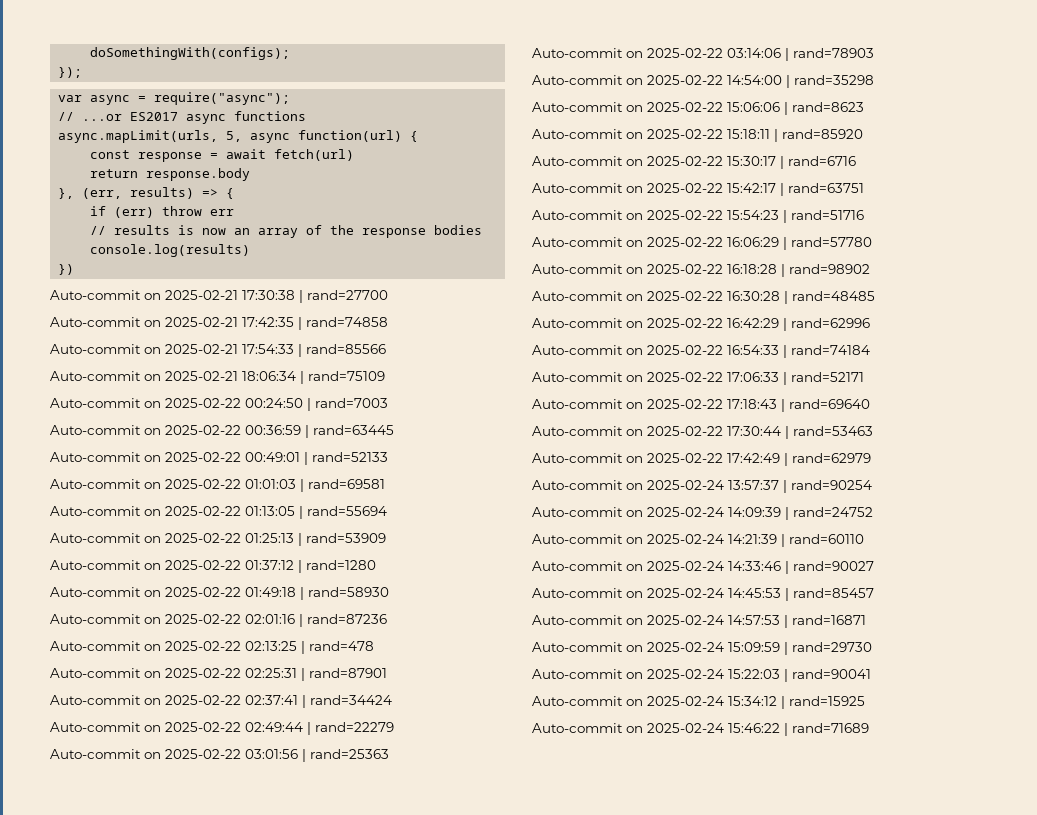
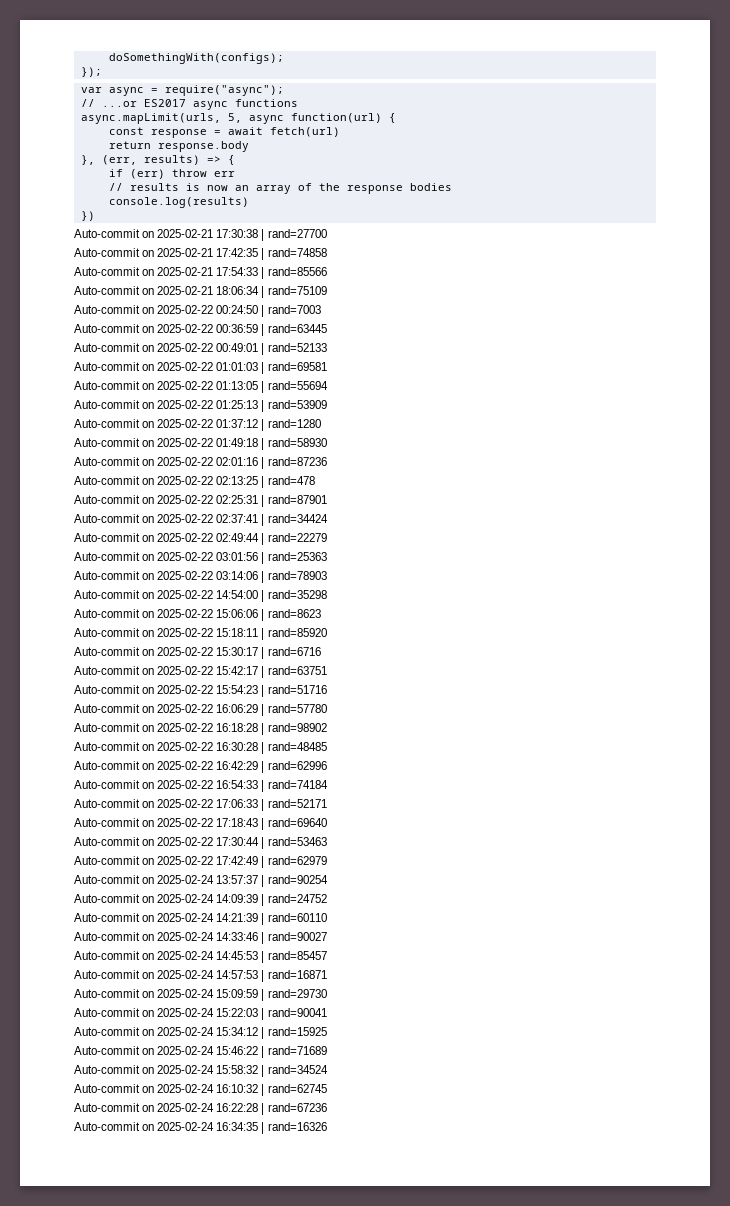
(869, 728) none -> [74,1065,328,1077] [74,1084,327,1096] [74,1103,327,1115] [74,1122,327,1134] // Auto-commit on 2025-02-24 15:58:32 | rand=34524 // Auto-commit on 2025-02-24 16:10:32 | rand=62745 // Auto-commit on 2025-02-24 16:22:28 | rand=67236 // Auto-commit on 2025-02-24 16:34:35 | rand=16326

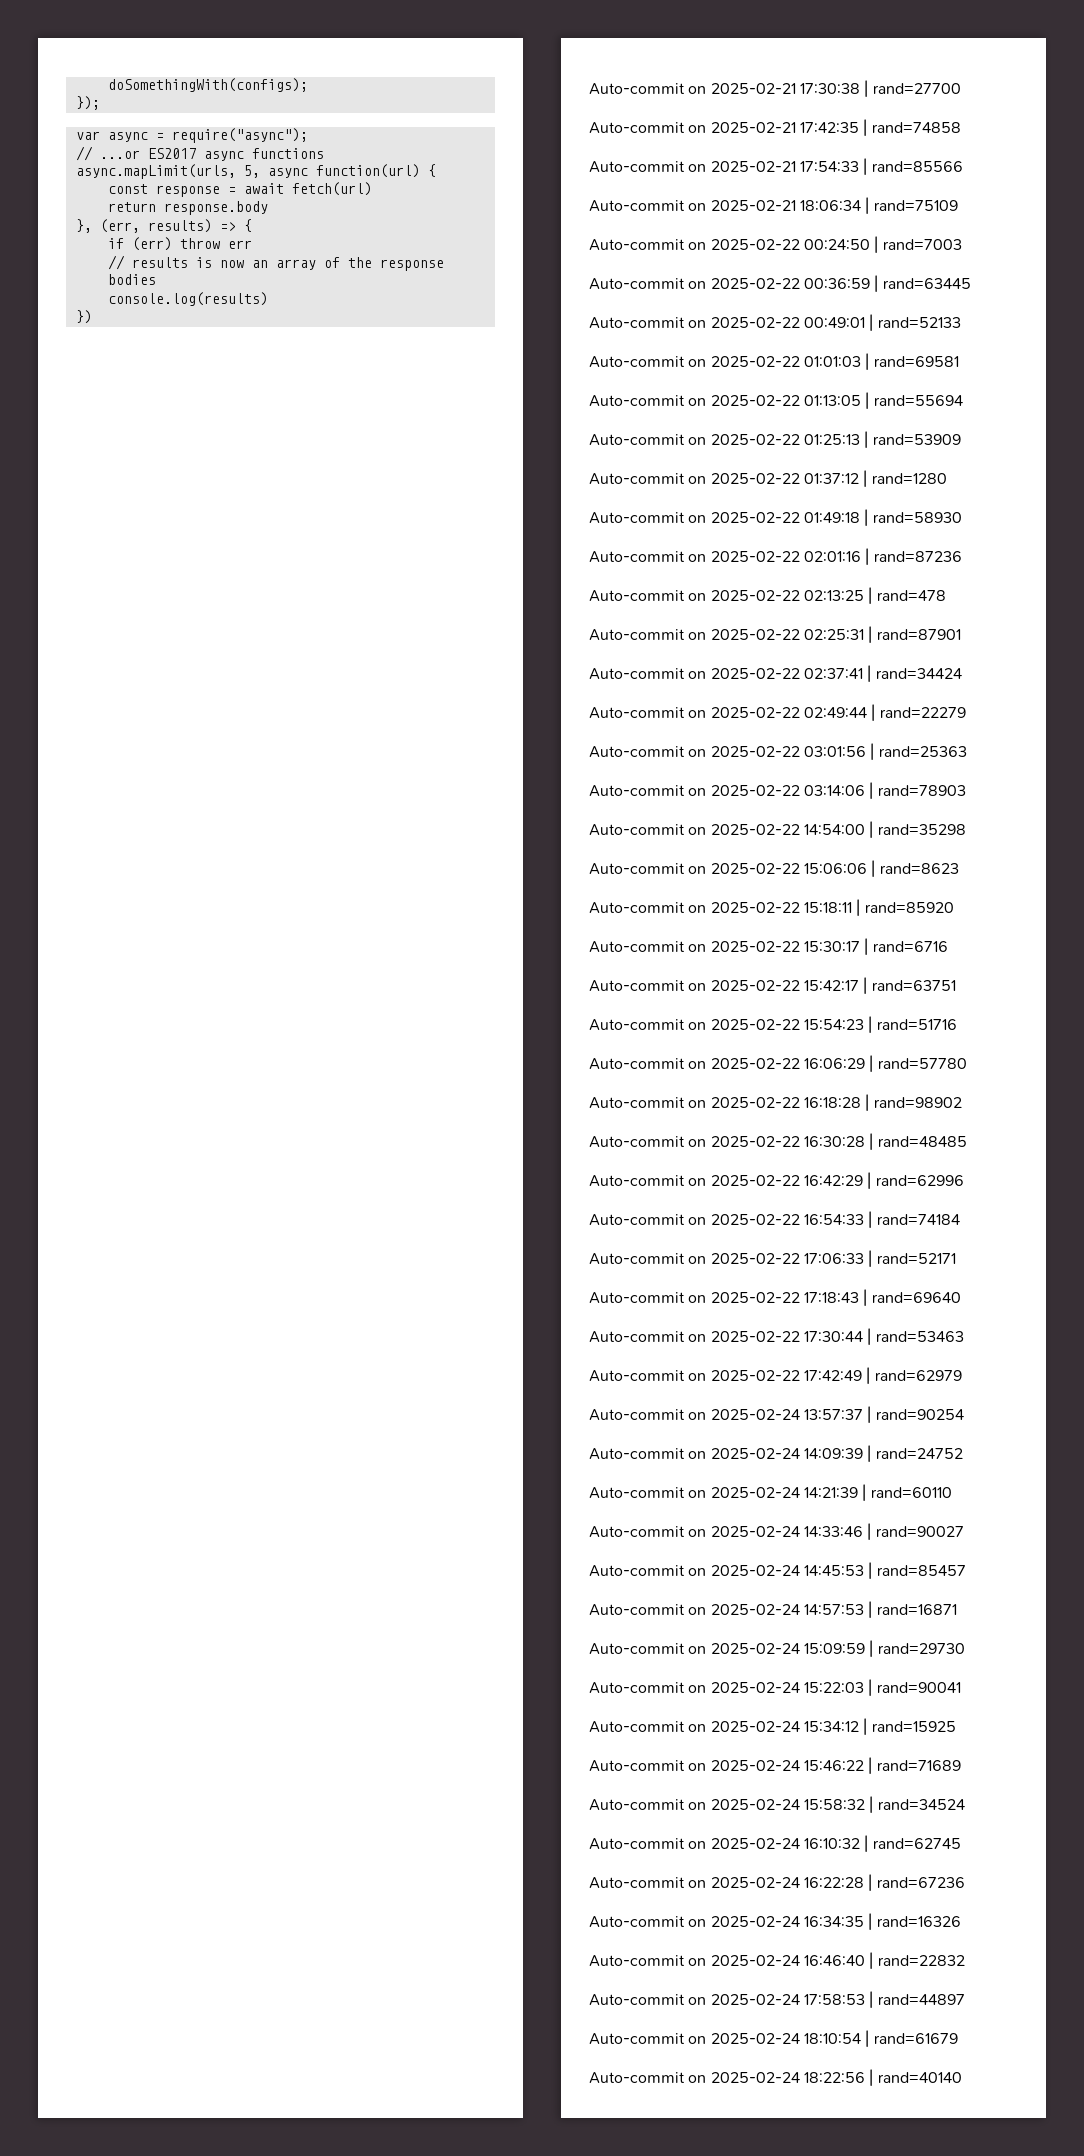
(327, 1126) none -> [589,1952,965,1969] [589,1991,965,2008] [589,2030,958,2047] [589,2069,962,2086] // Auto-commit on 2025-02-24 16:46:40 | rand=22832 // Auto-commit on 2025-02-24 17:58:53 | rand=44897 // Auto-commit on 2025-02-24 18:10:54 | rand=61679 // Auto-commit on 2025-02-24 18:22:56 | rand=40140

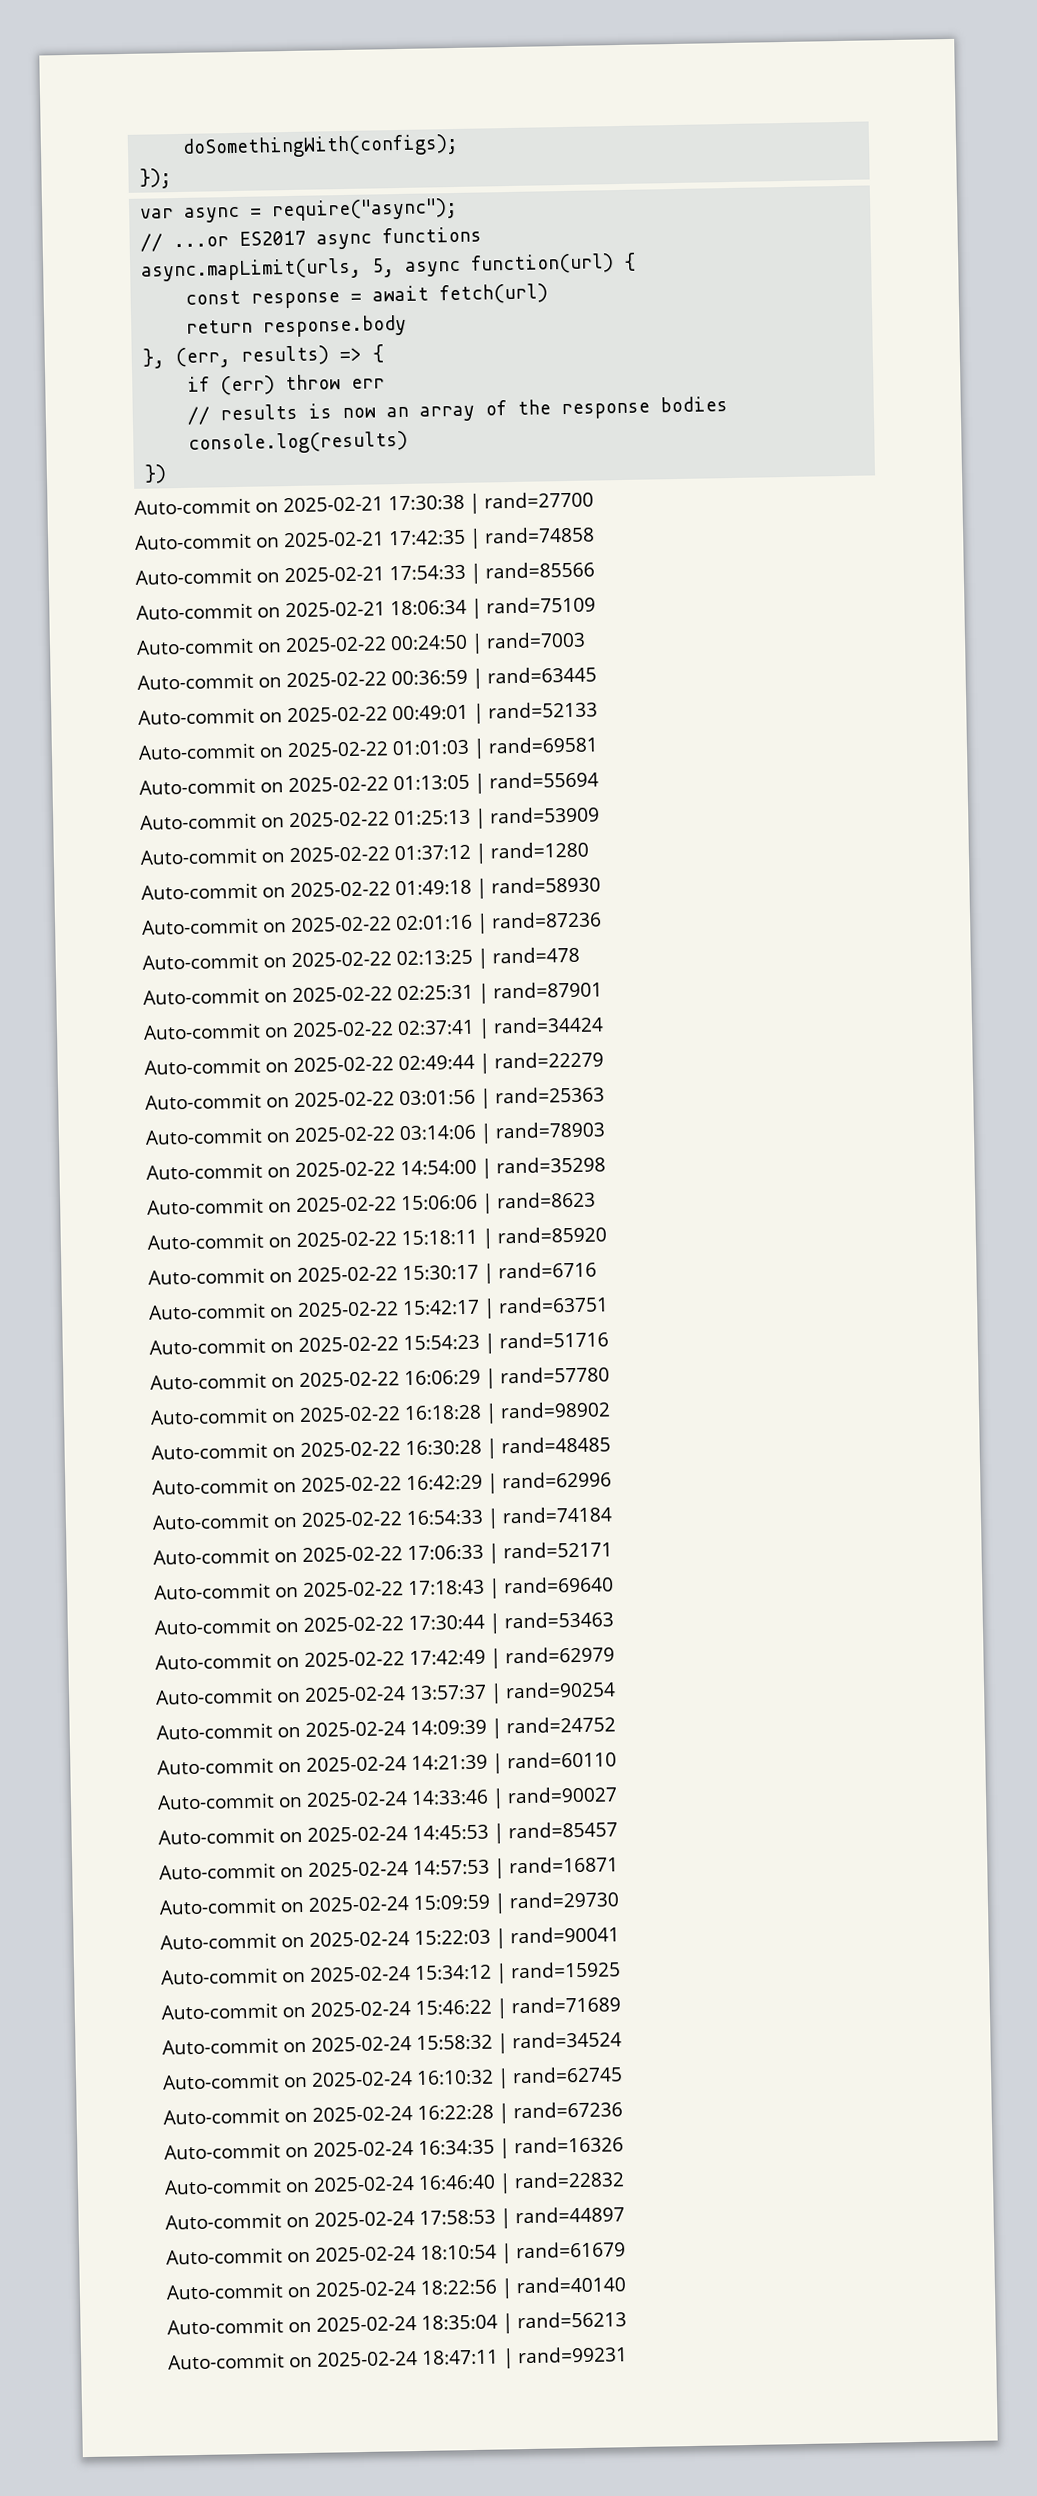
(962, 2077) none -> [167,2311,627,2335] [168,2346,628,2370] // Auto-commit on 2025-02-24 18:35:04 | rand=56213 // Auto-commit on 2025-02-24 18:47:11 | rand=99231

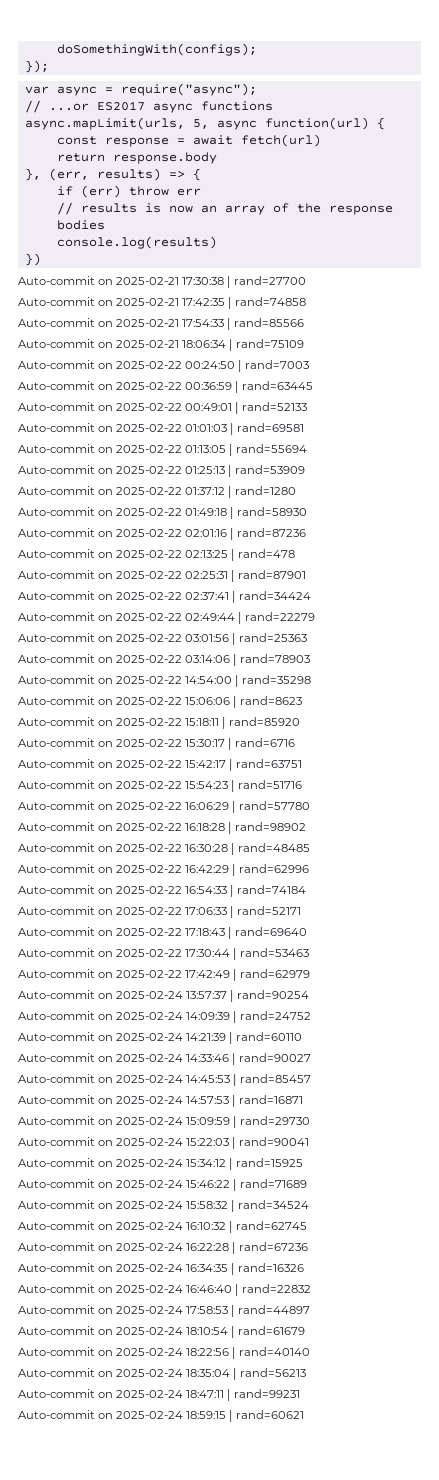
(628, 2355) none -> [18,1410,304,1422] // Auto-commit on 2025-02-24 18:59:15 | rand=60621

